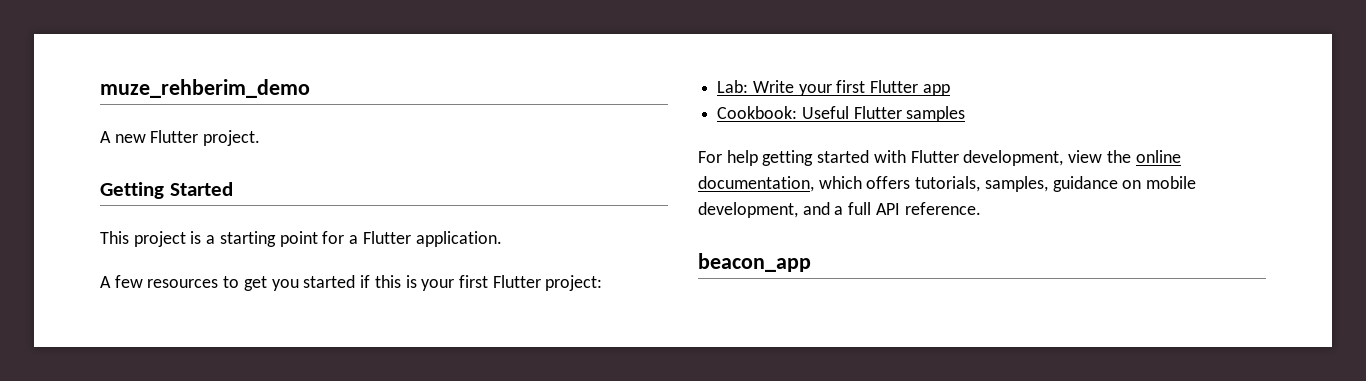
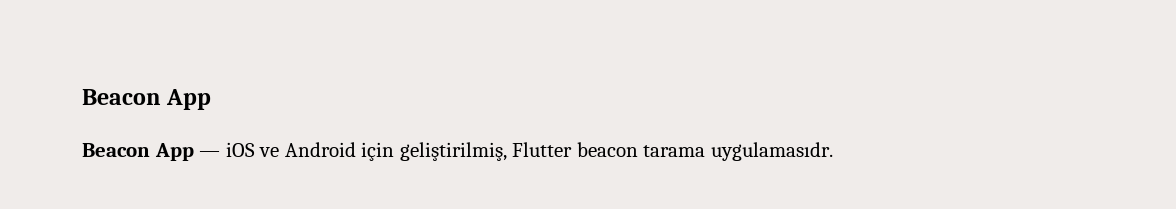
[100,79,310,98] [100,130,261,146] [100,182,233,199] [100,231,502,247] [100,275,603,291] [717,80,950,96] [717,106,966,122] [698,150,1181,166] [698,176,1197,192] [698,202,981,218] [698,253,811,272] muze_rehberim_demo // A new Flutter project. // Getting Started // This project is a starting point for a Flutter application. // A few resources to get you started if this is your first Flutter project: // Lab: Write your first Flutter app // Cookbook: Useful Flutter samples // For help getting started with Flutter development, view the online documentation, which offers tutorials, samples, guidance on mobile development, and a full API reference. // beacon_app -> [82,89,212,110] [82,142,833,161] Beacon App // Beacon App — iOS ve Android için geliştirilmiş, Flutter beacon tarama uygulamasıdr.

